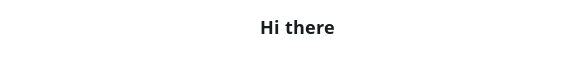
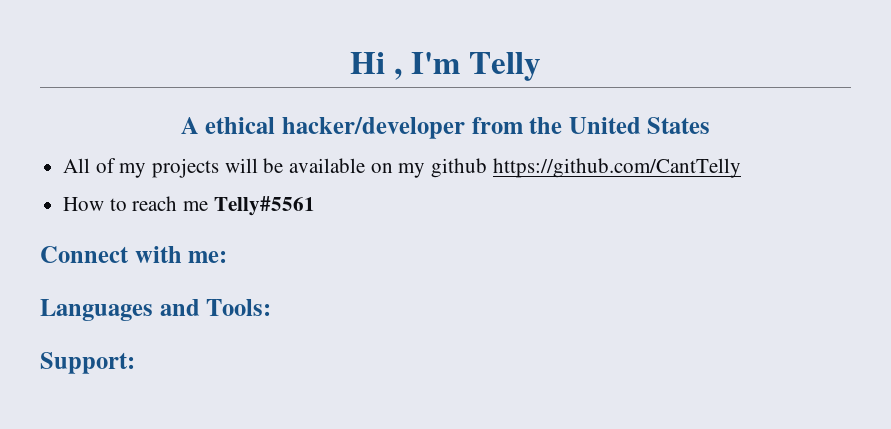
[285,20,335,34] there -> [394,52,541,81] [180,117,711,139] [63,158,741,178] [63,196,315,216] [40,246,228,263] [40,299,272,321] [40,352,135,374] , I'm Telly // A ethical hacker/developer from the United States // All of my projects will be available on my github https://github.com/CantTelly // How to reach me Telly#5561 // Connect with me: // Languages and Tools: // Support:

